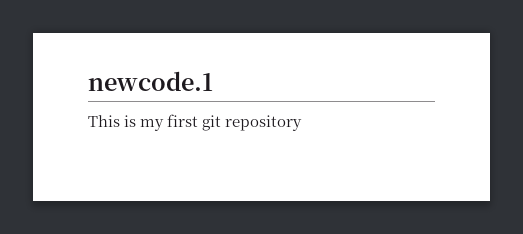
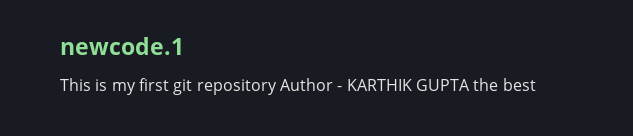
(303, 123) none -> [279,78,536,91] Author - KARTHIK GUPTA the best

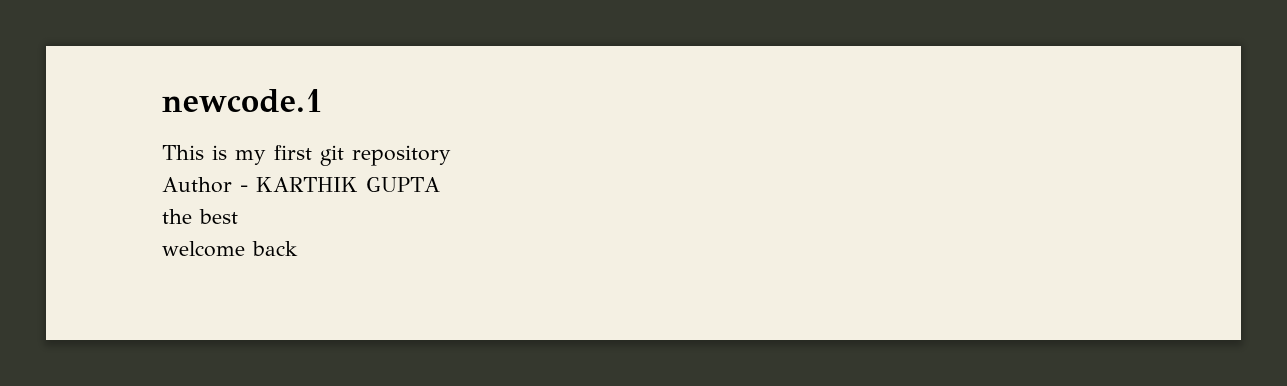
(277, 87) none -> (451, 155) //
(470, 85) none -> (440, 184) //
(536, 84) none -> [162,241,298,257] // welcome back

